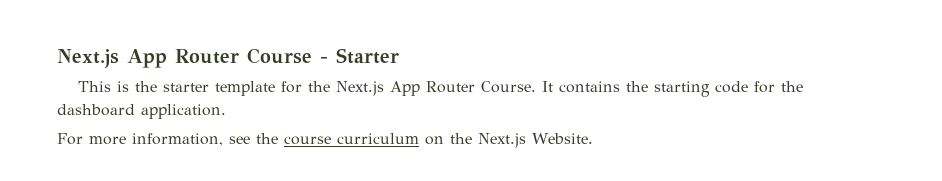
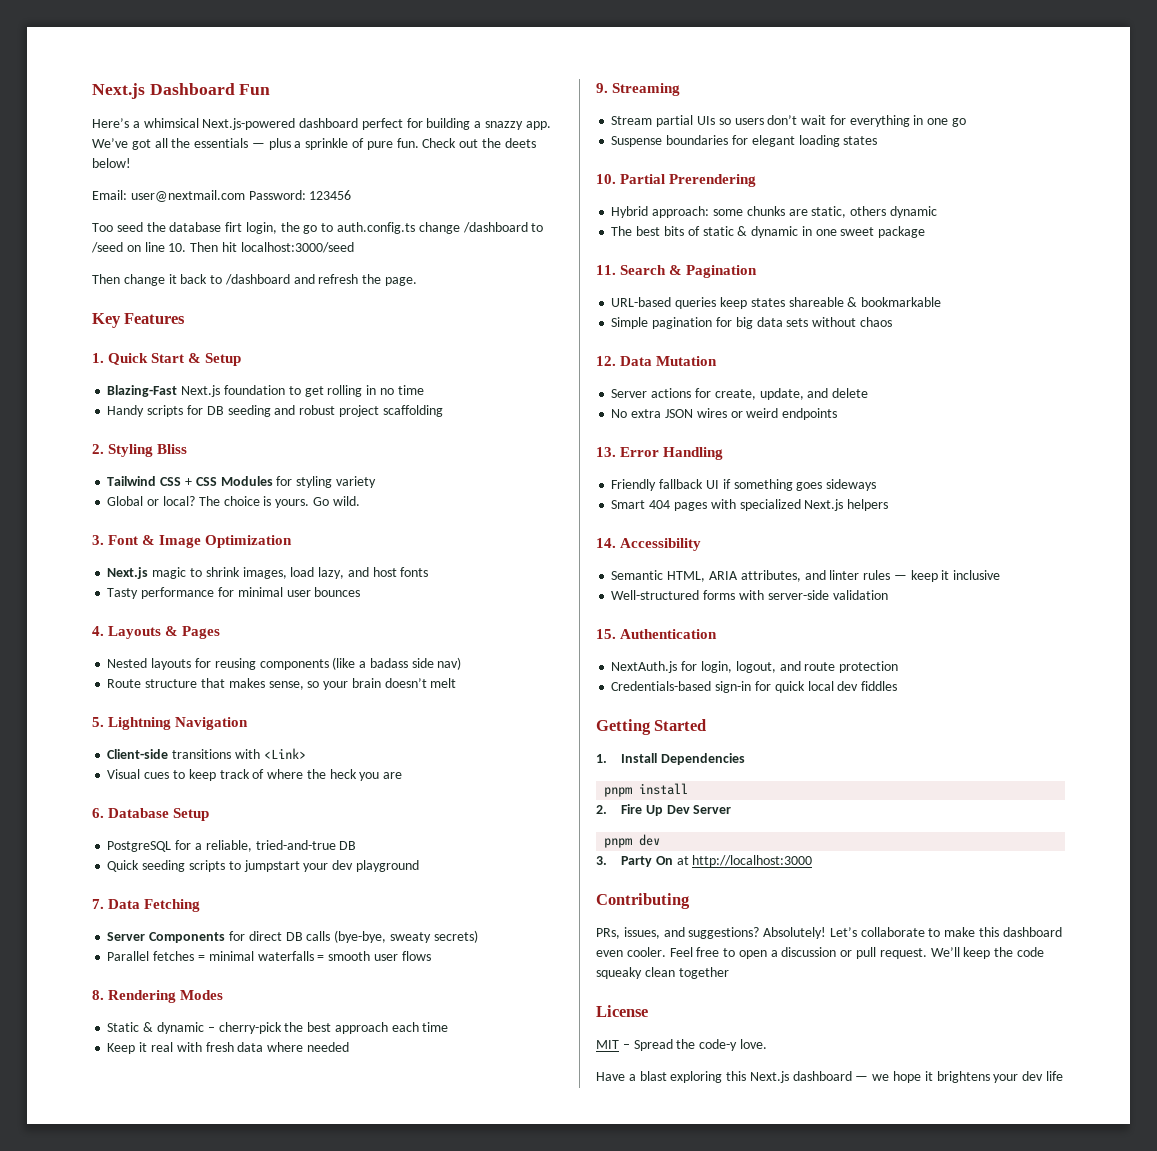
[57,48,399,68] [77,81,803,97] [57,104,226,119] [57,133,593,148] Next.js App Router Course - Starter // This is the starter template for the Next.js App Router Course. It contains the starting code for the dashboard application. // For more information, see the course curriculum on the Next.js Website. -> [92,83,271,99] [92,118,551,130] [92,138,536,150] [92,158,131,168] [92,190,352,202] [92,222,544,234] [91,242,354,253] [92,274,418,286] [92,313,186,328] [92,353,242,366] [107,385,424,397] [107,405,443,417] [92,444,188,457] [107,476,376,488] [107,496,360,508] [92,535,293,548] [107,567,429,579] [107,587,361,599] [92,626,221,639] [107,657,462,670] [107,678,457,690] [92,717,249,730] [107,748,306,759] [107,769,403,781] [92,808,210,821] [107,840,357,852] [107,860,419,872] [92,899,201,912] [107,930,478,943] [107,951,431,961] [92,990,224,1003] [107,1022,449,1034] [107,1042,349,1054] [596,83,681,96] [611,115,966,127] [611,135,878,147] [596,174,757,187] [611,206,937,218] [611,226,926,238] [596,265,758,278] [611,297,942,309] [611,317,892,329] [596,356,718,366] [611,388,869,400] [611,408,838,420] [596,447,724,460] [611,479,877,491] [611,499,889,511] [596,538,702,551] [611,570,1001,582] [611,590,888,600] [596,629,718,639] [611,661,899,673] [611,681,898,693] [596,719,707,735] [596,753,745,765] [604,783,689,797] [596,804,732,816] [604,834,661,848] [596,855,813,867] [596,893,690,909] [596,927,1062,939] [596,947,1044,959] [596,967,729,979] [596,1005,648,1017] [596,1039,767,1051] [596,1071,1063,1083] Next.js Dashboard Fun // Here’s a whimsical Next.js-powered dashboard perfect for building a snazzy app. We’ve got all the essentials — plus a sprinkle of pure fun. Check out the deets below! // Email: user@nextmail.com Password: 123456 // Too seed the database firt login, the go to auth.config.ts change /dashboard to /seed on line 10. Then hit localhost:3000/seed // Then change it back to /dashboard and refresh the page. // Key Features // 1. Quick Start & Setup // Blazing-Fast Next.js foundation to get rolling in no time // Handy scripts for DB seeding and robust project scaffolding // 2. Styling Bliss // Tailwind CSS + CSS Modules for styling variety // Global or local? The choice is yours. Go wild. // 3. Font & Image Optimization // Next.js magic to shrink images, load lazy, and host fonts // Tasty performance for minimal user bounces // 4. Layouts & Pages // Nested layouts for reusing components (like a badass side nav) // Route structure that makes sense, so your brain doesn’t melt // 5. Lightning Navigation // Client-side transitions with <Link> // Visual cues to keep track of where the heck you are // 6. Database Setup // PostgreSQL for a reliable, tried-and-true DB // Quick seeding scripts to jumpstart your dev playground // 7. Data Fetching // Server Components for direct DB calls (bye-bye, sweaty secrets) // Parallel fetches = minimal waterfalls = smooth user flows // 8. Rendering Modes // Static & dynamic – cherry-pick the best approach each time // Keep it real with fresh data where needed // 9. Streaming // Stream partial UIs so users don’t wait for everything in one go // Suspense boundaries for elegant loading states // 10. Partial Prerendering // Hybrid approach: some chunks are static, others dynamic // The best bits of static & dynamic in one sweet package // 11. Search & Pagination // URL-based queries keep states shareable & bookmarkable // Simple pagination for big data sets without chaos // 12. Data Mutation // Server actions for create, update, and delete // No extra JSON wires or weird endpoints // 13. Error Handling // Friendly fallback UI if something goes sideways // Smart 404 pages with specialized Next.js helpers // 14. Accessibility // Semantic HTML, ARIA attributes, and linter rules — keep it inclusive // Well-structured forms with server-side validation // 15. Authentication // NextAuth.js for login, logout, and route protection // Credentials-based sign-in for quick local dev fiddles // Getting Started // 1. Install Dependencies // pnpm install // 2. Fire Up Dev Server // pnpm dev // 3. Party On at http://localhost:3000 // Contributing // PRs, issues, and suggestions? Absolutely! Let’s collaborate to make this dashboard even cooler. Feel free to open a discussion or pull request. We’ll keep the code squeaky clean together // License // MIT – Spread the code-y love. // Have a blast exploring this Next.js dashboard — we hope it brightens your dev life

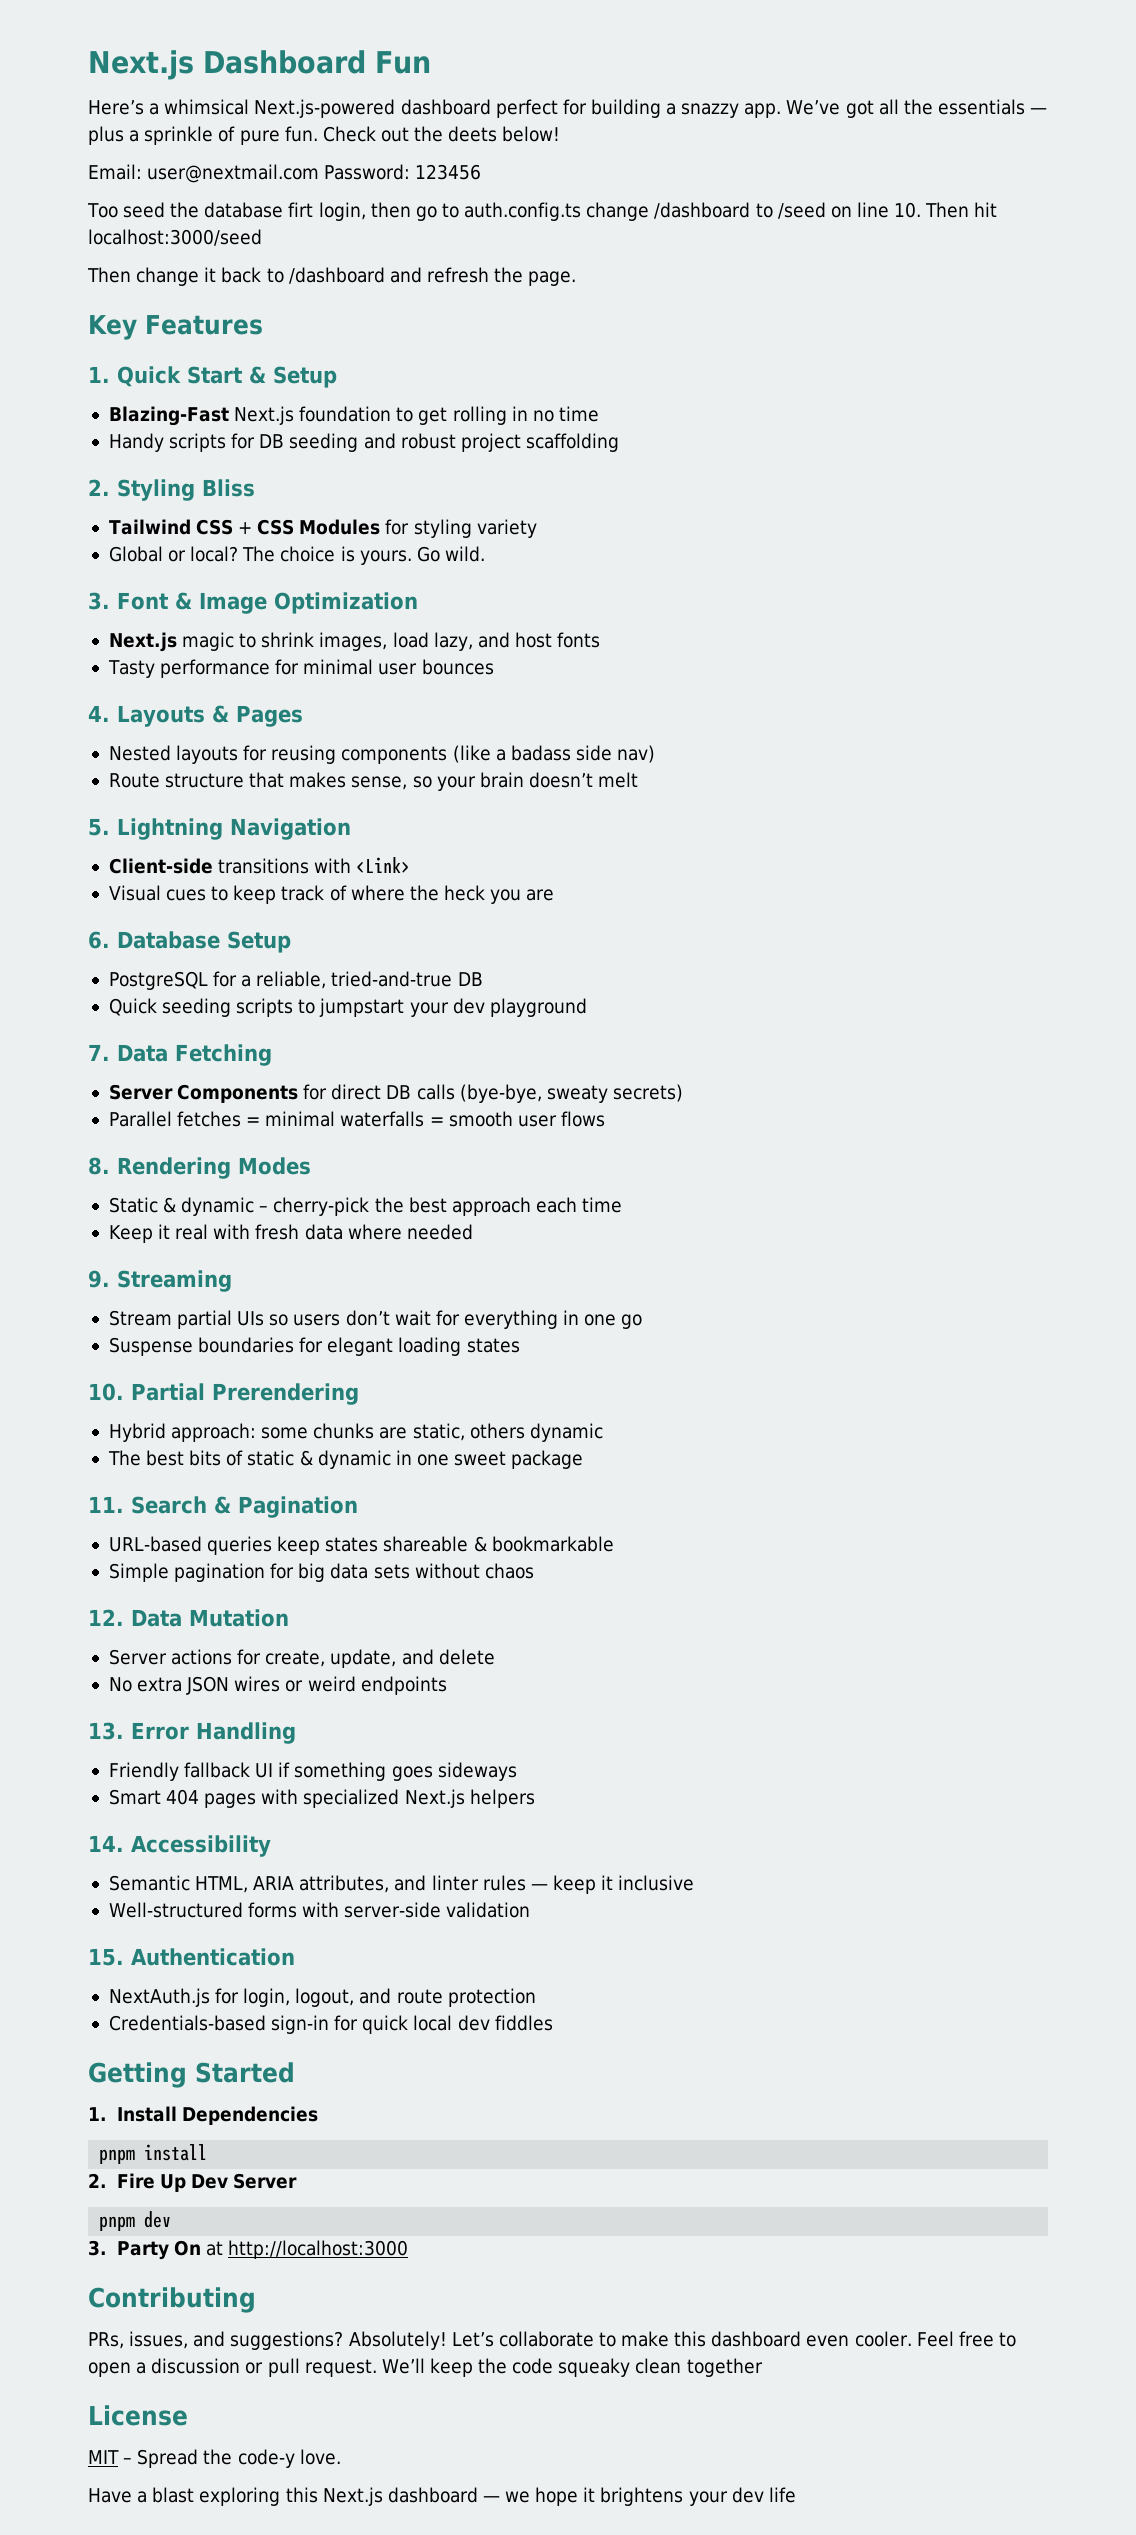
[280,222,300,232] the -> [370,202,411,218] then

